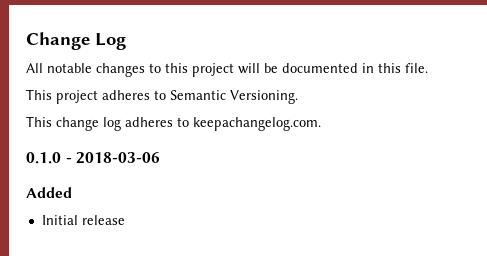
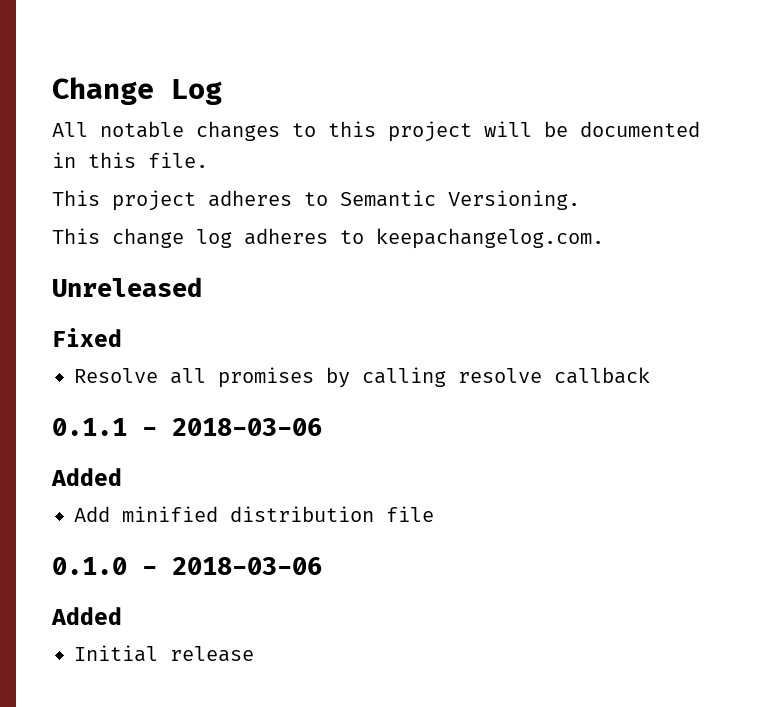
(321, 124) none -> [52,277,202,297] [52,328,122,347] [74,367,650,388] [52,418,322,436] [51,468,122,486] [74,506,434,522] // Unreleased // Fixed // Resolve all promises by calling resolve callback // 0.1.1 - 2018-03-06 // Added // Add minified distribution file

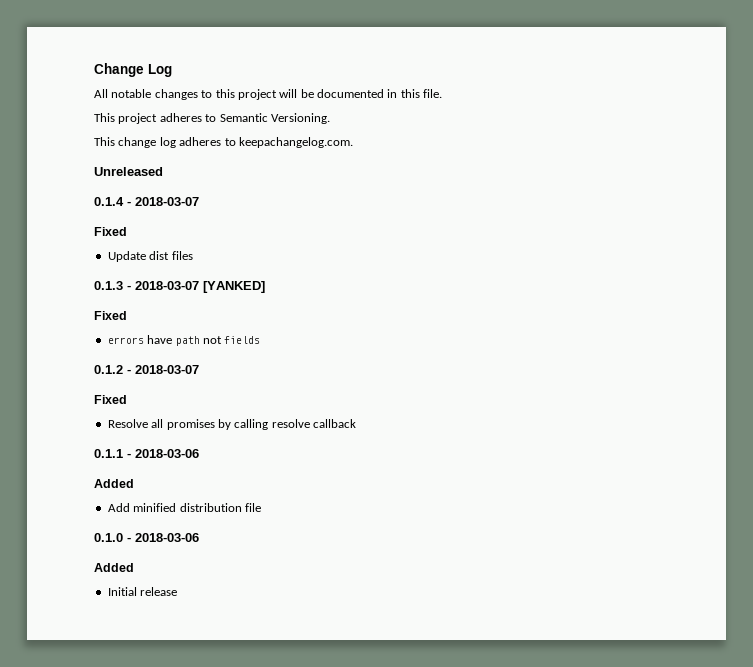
(202, 287) none -> [94,197,199,206] [94,227,127,236] [107,251,193,262] [94,281,265,293] [94,311,127,320] [107,335,261,346] [94,365,199,374] // 0.1.4 - 2018-03-07 // Fixed // Update dist files // 0.1.3 - 2018-03-07 [YANKED] // Fixed // errors have path not fields // 0.1.2 - 2018-03-07

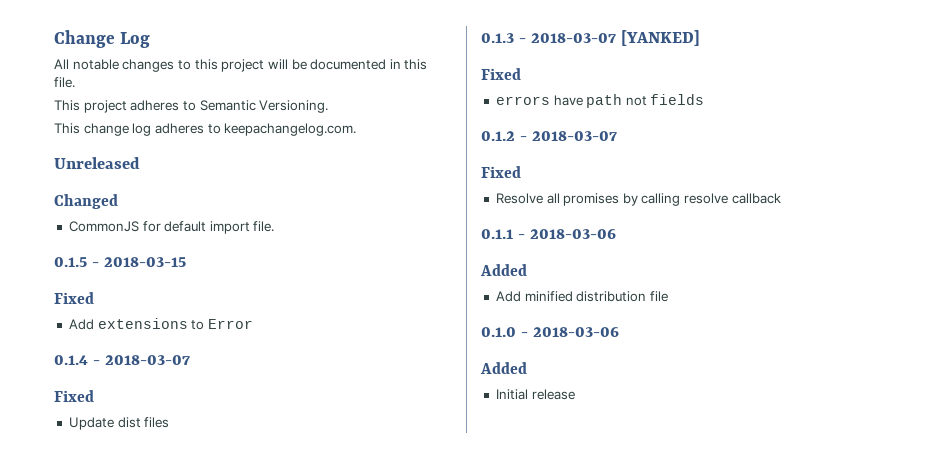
(163, 171) none -> [54,194,118,209] [68,221,275,234] [54,257,186,267] [54,292,94,304] [68,318,253,330] // Changed // CommonJS for default import file. // 0.1.5 - 2018-03-15 // Fixed // Add extensions to Error

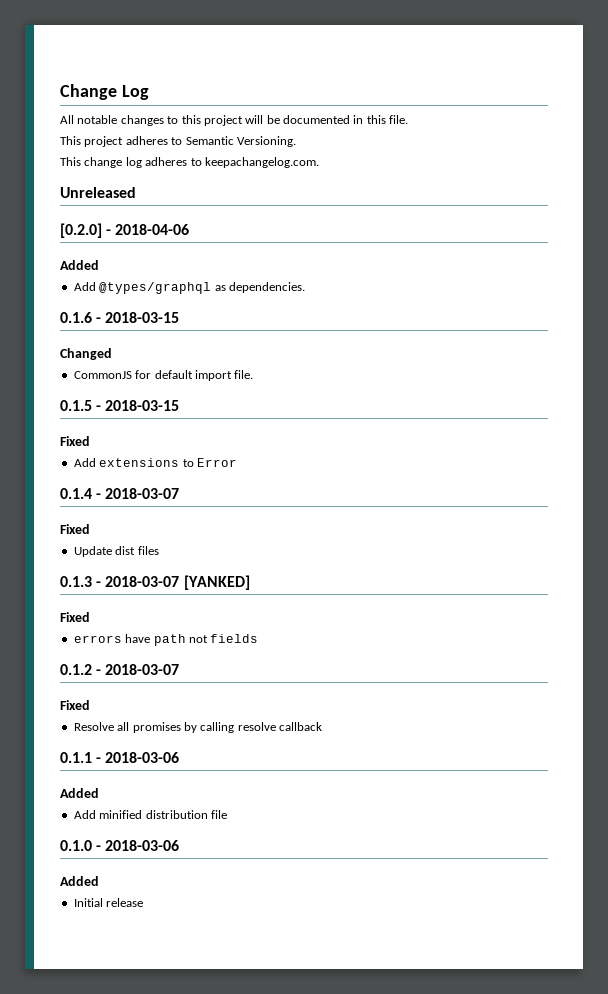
(140, 163) none -> [60,223,190,238] [60,260,99,270] [73,282,305,294] [60,312,180,323] // [0.2.0] - 2018-04-06 // Added // Add @types/graphql as dependencies. // 0.1.6 - 2018-03-15

